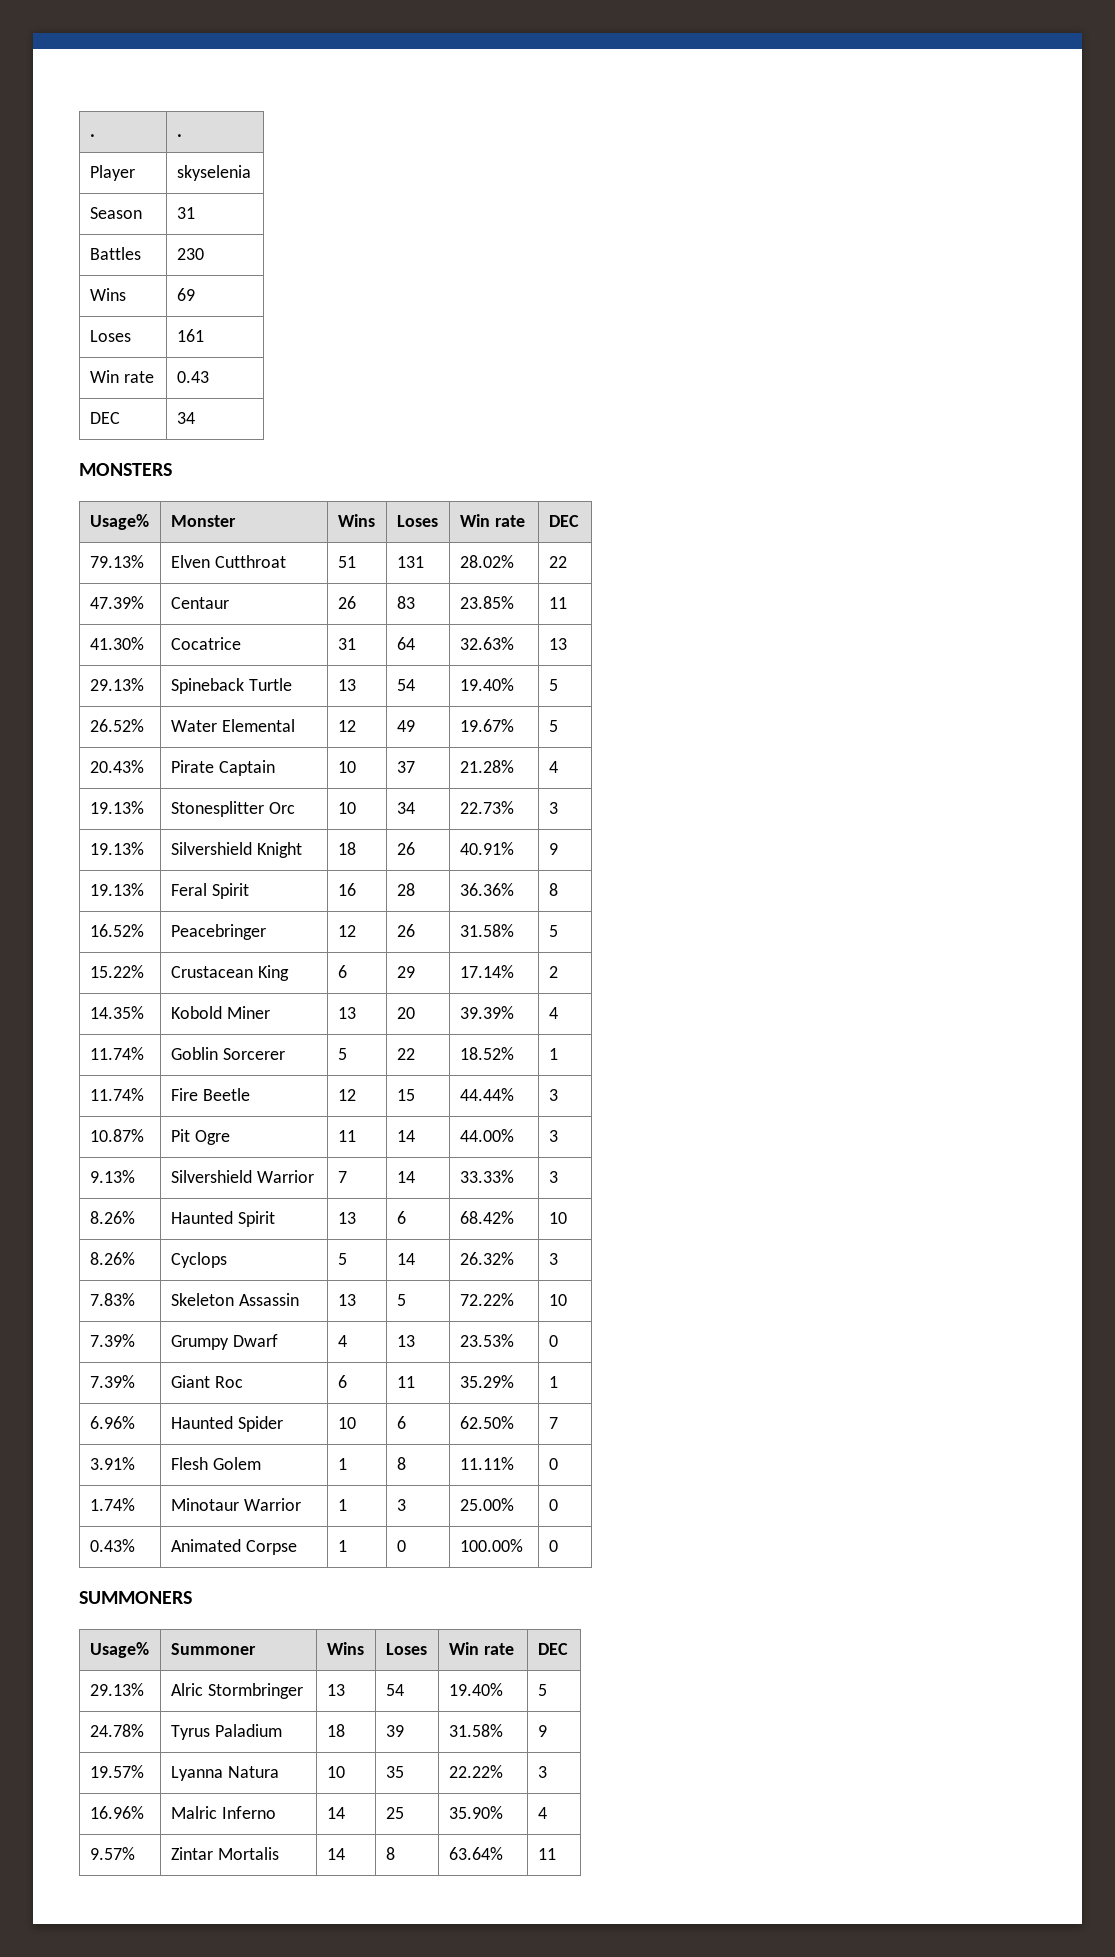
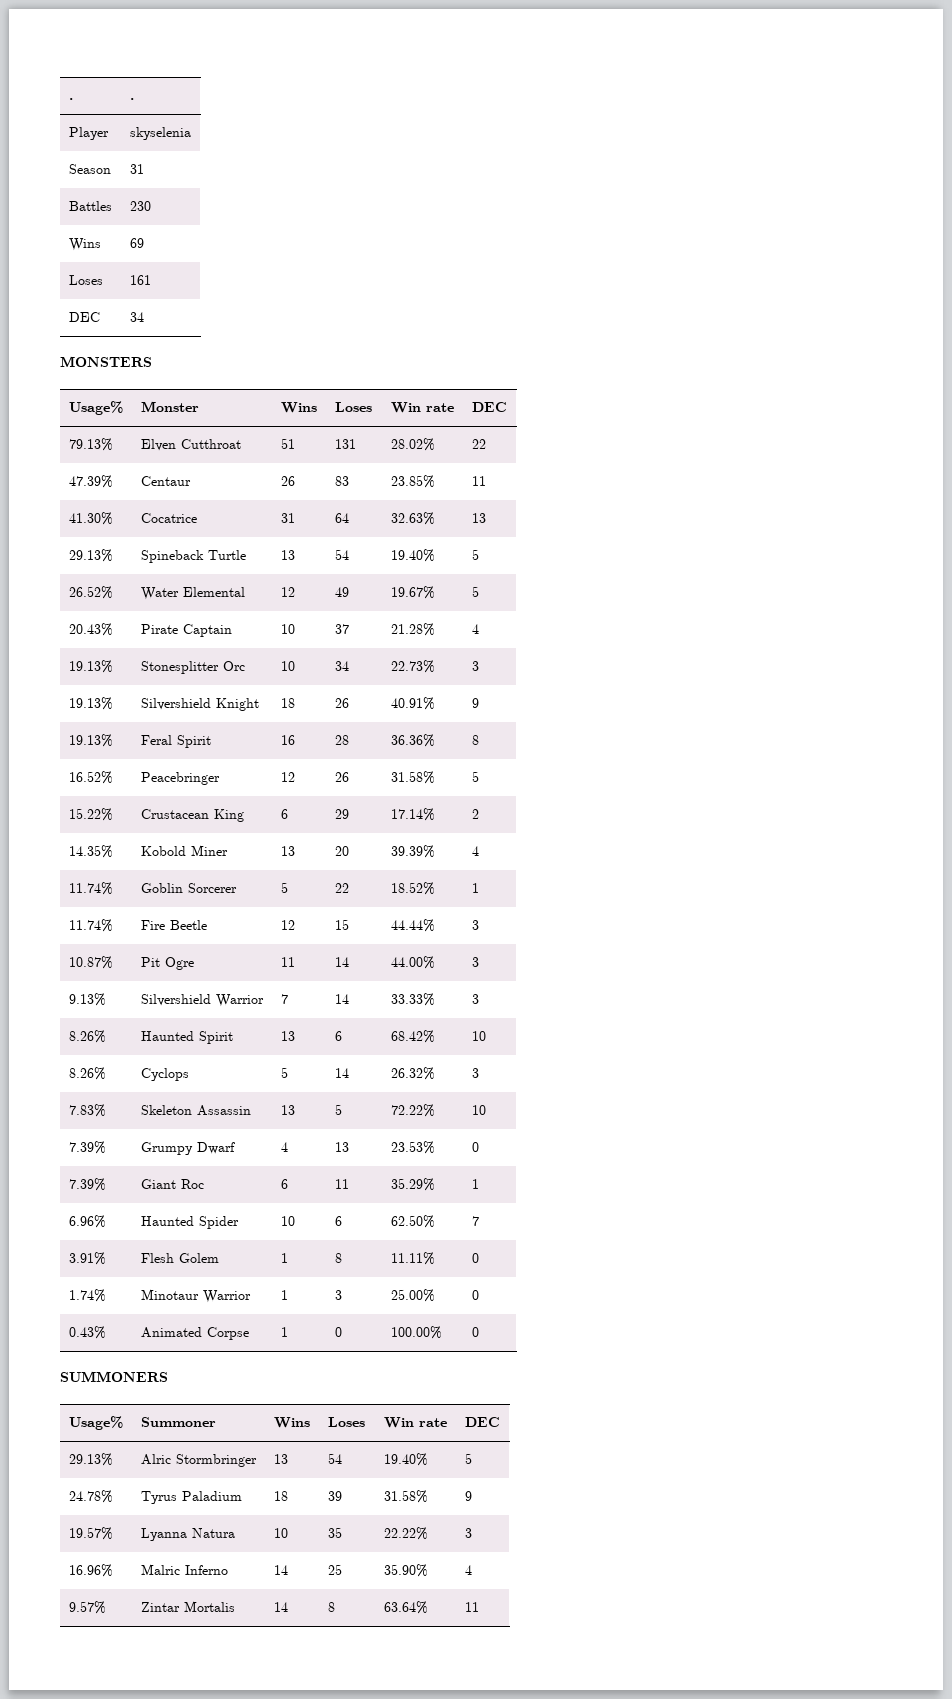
[89,370,154,383] [176,371,209,383] // Win rate | 0.43 -> (151, 280) none

